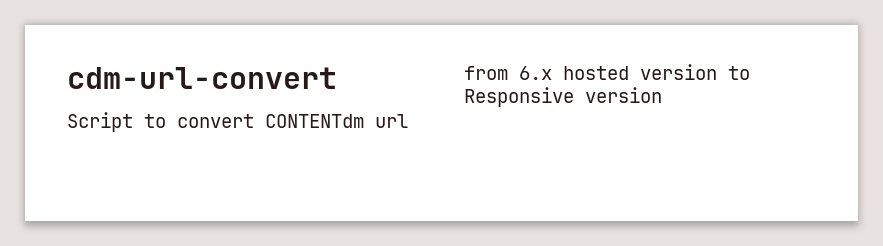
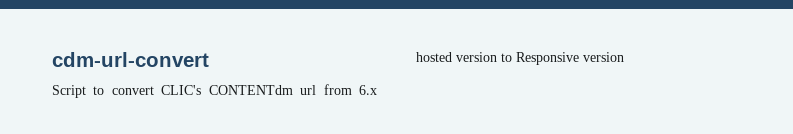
(254, 121) none -> [161,85,202,95] CLIC's

